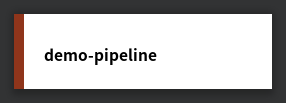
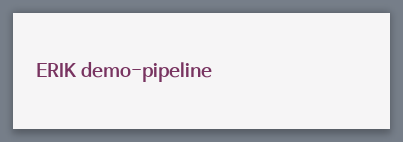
(44, 56) none -> [36,63,77,77] ERIK

